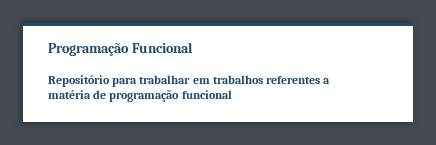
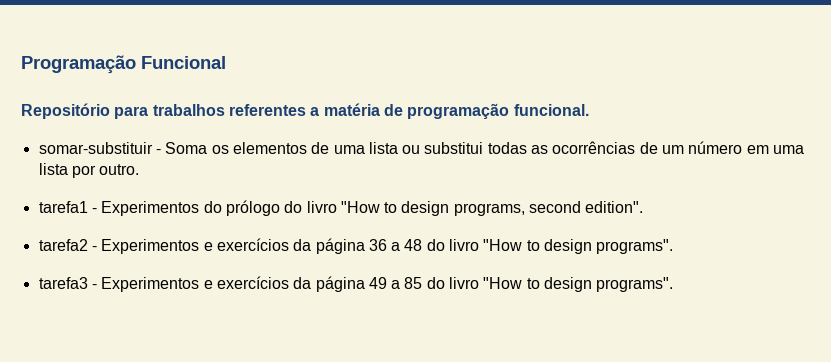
[139,75,210,84] trabalhar em -> (149, 112) none
[181,90,232,99] funcional -> [513,104,589,116] [38,141,805,154] [38,163,140,178] [38,200,644,216] [38,238,674,254] [38,276,674,292] funcional. // somar-substituir - Soma os elementos de uma lista ou substitui todas as ocorrências de um número em uma lista por outro. // tarefa1 - Experimentos do prólogo do livro "How to design programs, second edition". // tarefa2 - Experimentos e exercícios da página 36 a 48 do livro "How to design programs". // tarefa3 - Experimentos e exercícios da página 49 a 85 do livro "How to design programs".

